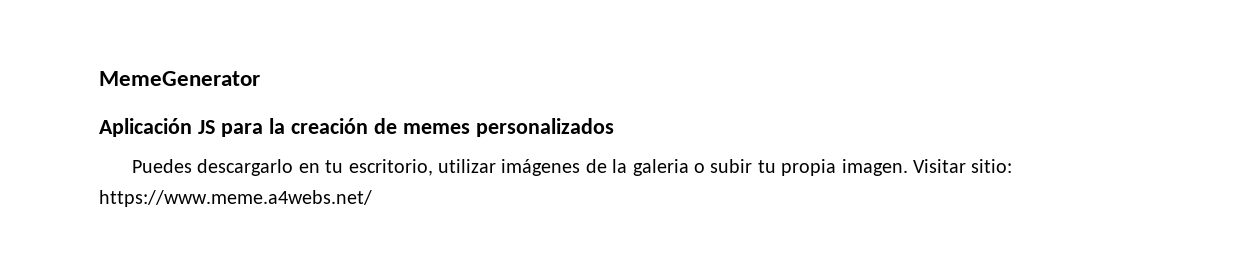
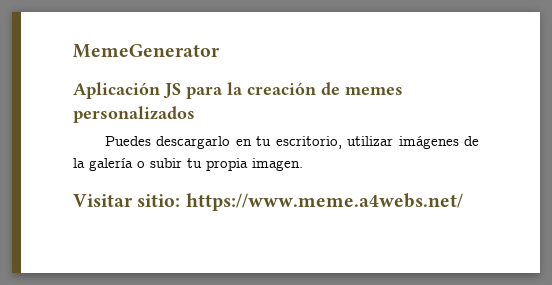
[632,159,689,176] galeria -> [89,158,133,171] galería
(908, 167) none -> (303, 164) //

